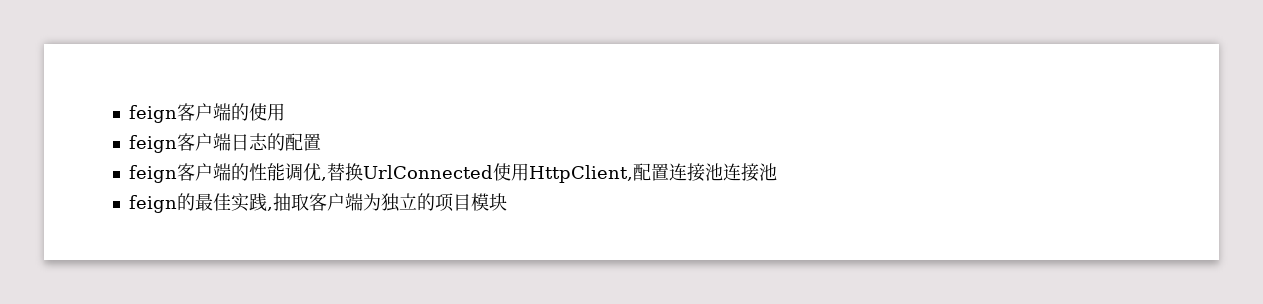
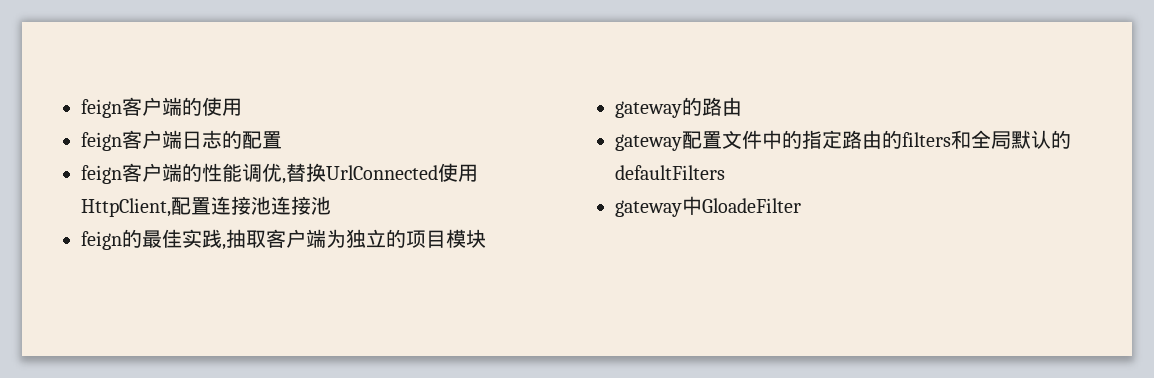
(507, 202) none -> [615,97,742,118] [615,130,1071,151] [615,165,725,180] [615,196,801,217] // gateway的路由 // gateway配置文件中的指定路由的filters和全局默认的defaultFilters // gateway中GloadeFilter

